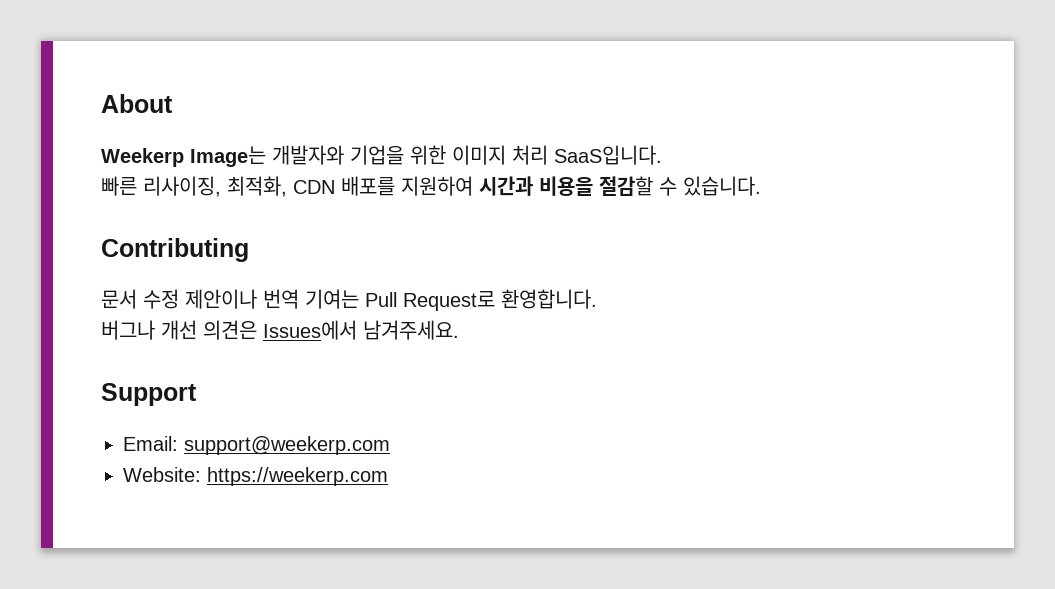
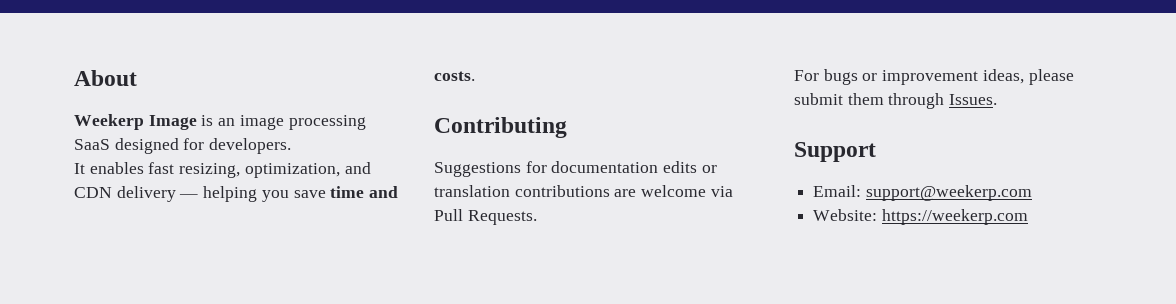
[190,145,662,167] [101,176,761,197] [101,238,249,262] [101,289,597,311] [101,320,459,340] Image는 개발자와 기업을 위한 이미지 처리 SaaS입니다. // 빠른 리사이징, 최적화, CDN 배포를 지원하여 시간과 비용을 절감할 수 있습니다. // Contributing // 문서 수정 제안이나 번역 기여는 Pull Request로 환영합니다. // 버그나 개선 의견은 Issues에서 남겨주세요. -> [148,115,366,130] [74,138,292,154] [74,162,371,178] [74,186,399,202] [434,71,475,81] [434,117,567,138] [434,161,717,177] [434,185,733,197] [434,209,537,225] [794,69,1074,85] [794,93,998,109] Image is an image processing SaaS designed for developers. // It enables fast resizing, optimization, and CDN delivery — helping you save time and costs. // Contributing // Suggestions for documentation edits or translation contributions are welcome via Pull Requests. // For bugs or improvement ideas, please submit them through Issues.

